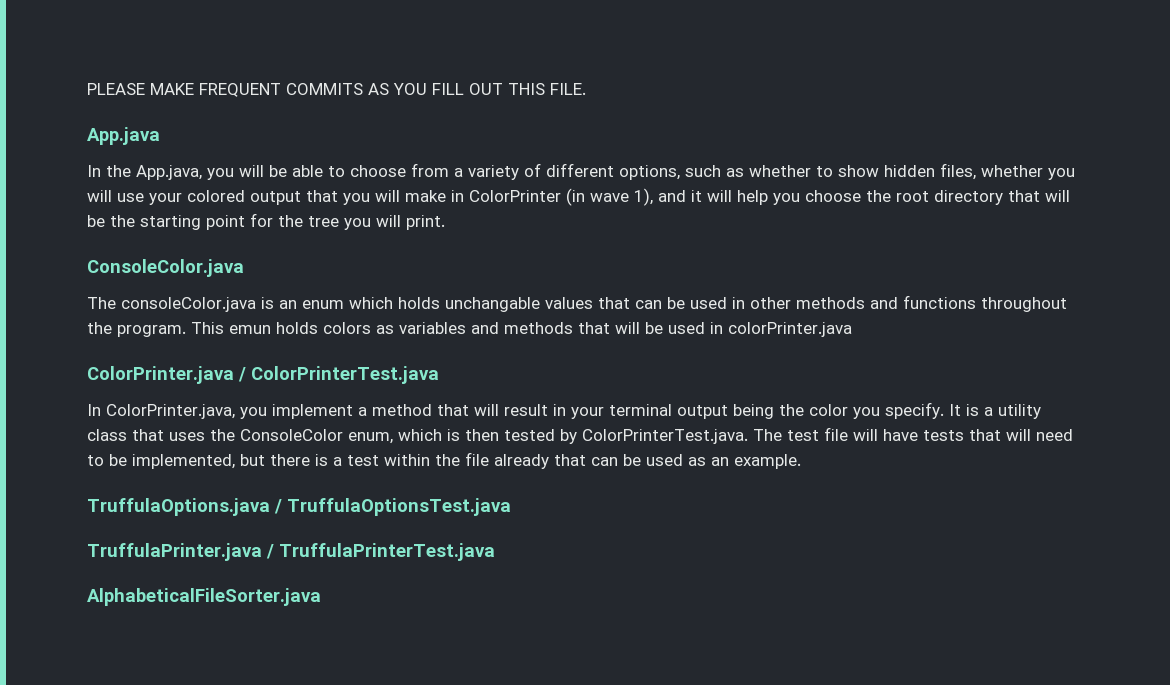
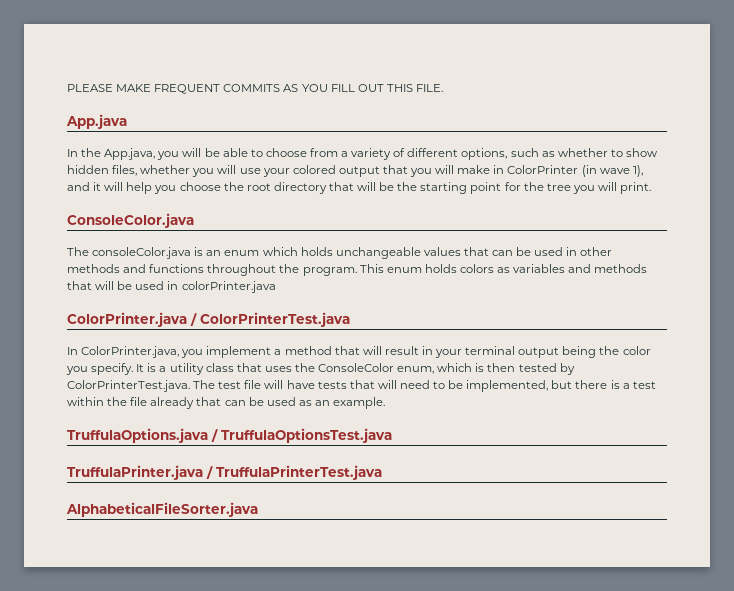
[445,297,540,312] unchangable -> [335,247,421,259] unchangeable
[229,325,271,334] emun -> [386,267,422,273] enum

